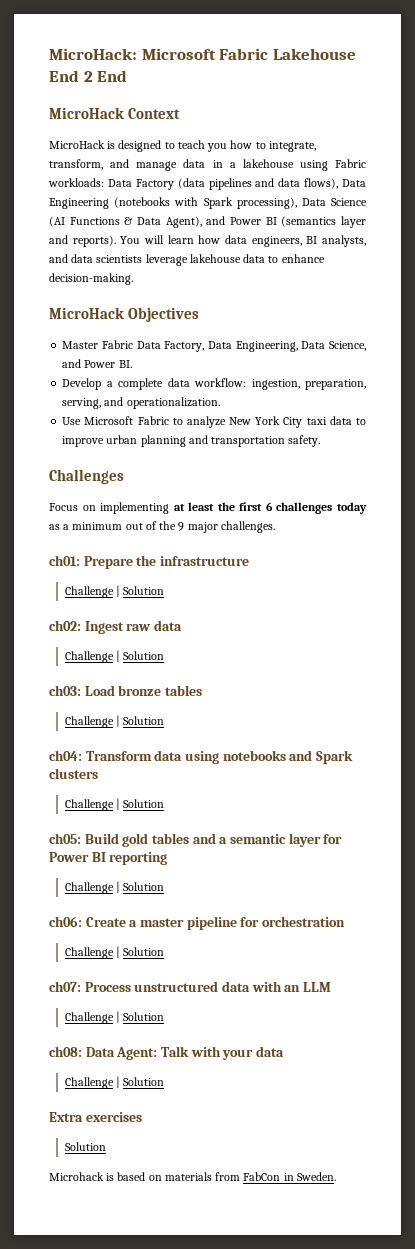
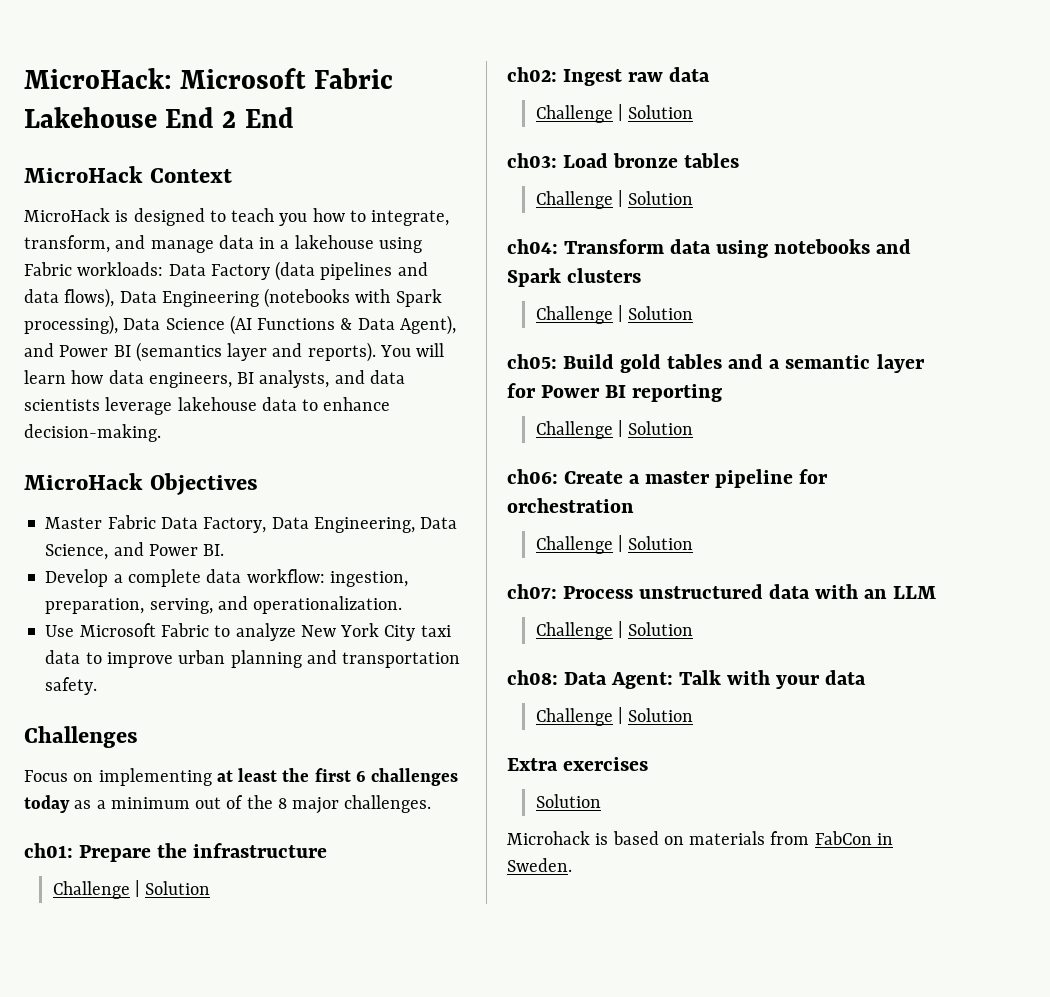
[178,522,185,531] 9 -> [277,798,287,809] 8

